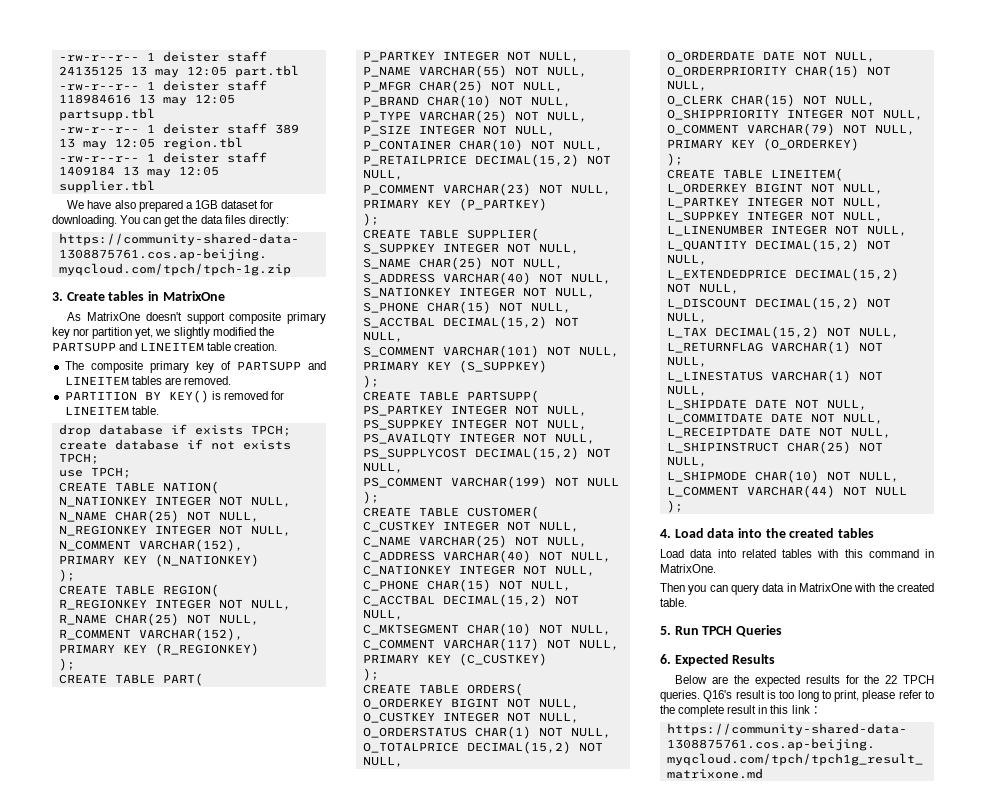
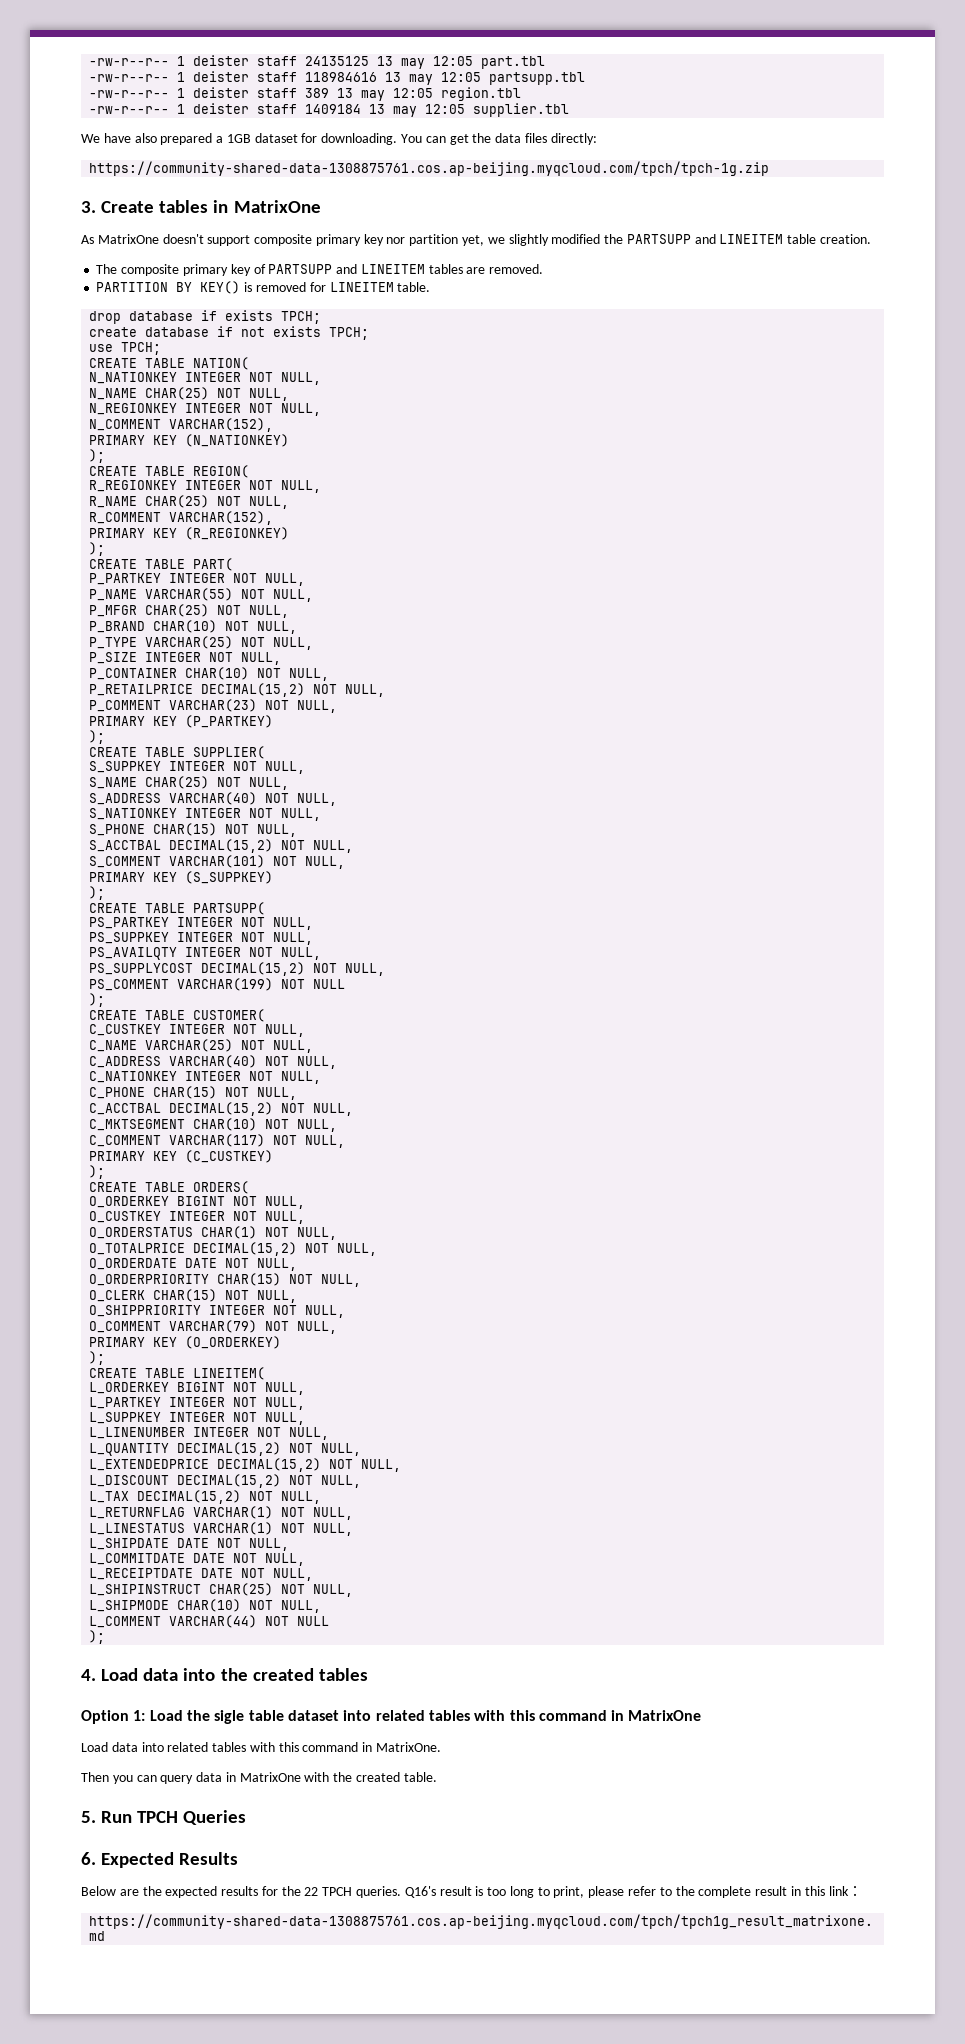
(874, 533) none -> [81,1710,702,1724] // Option 1: Load the sigle table dataset into related tables with this command in MatrixOne

